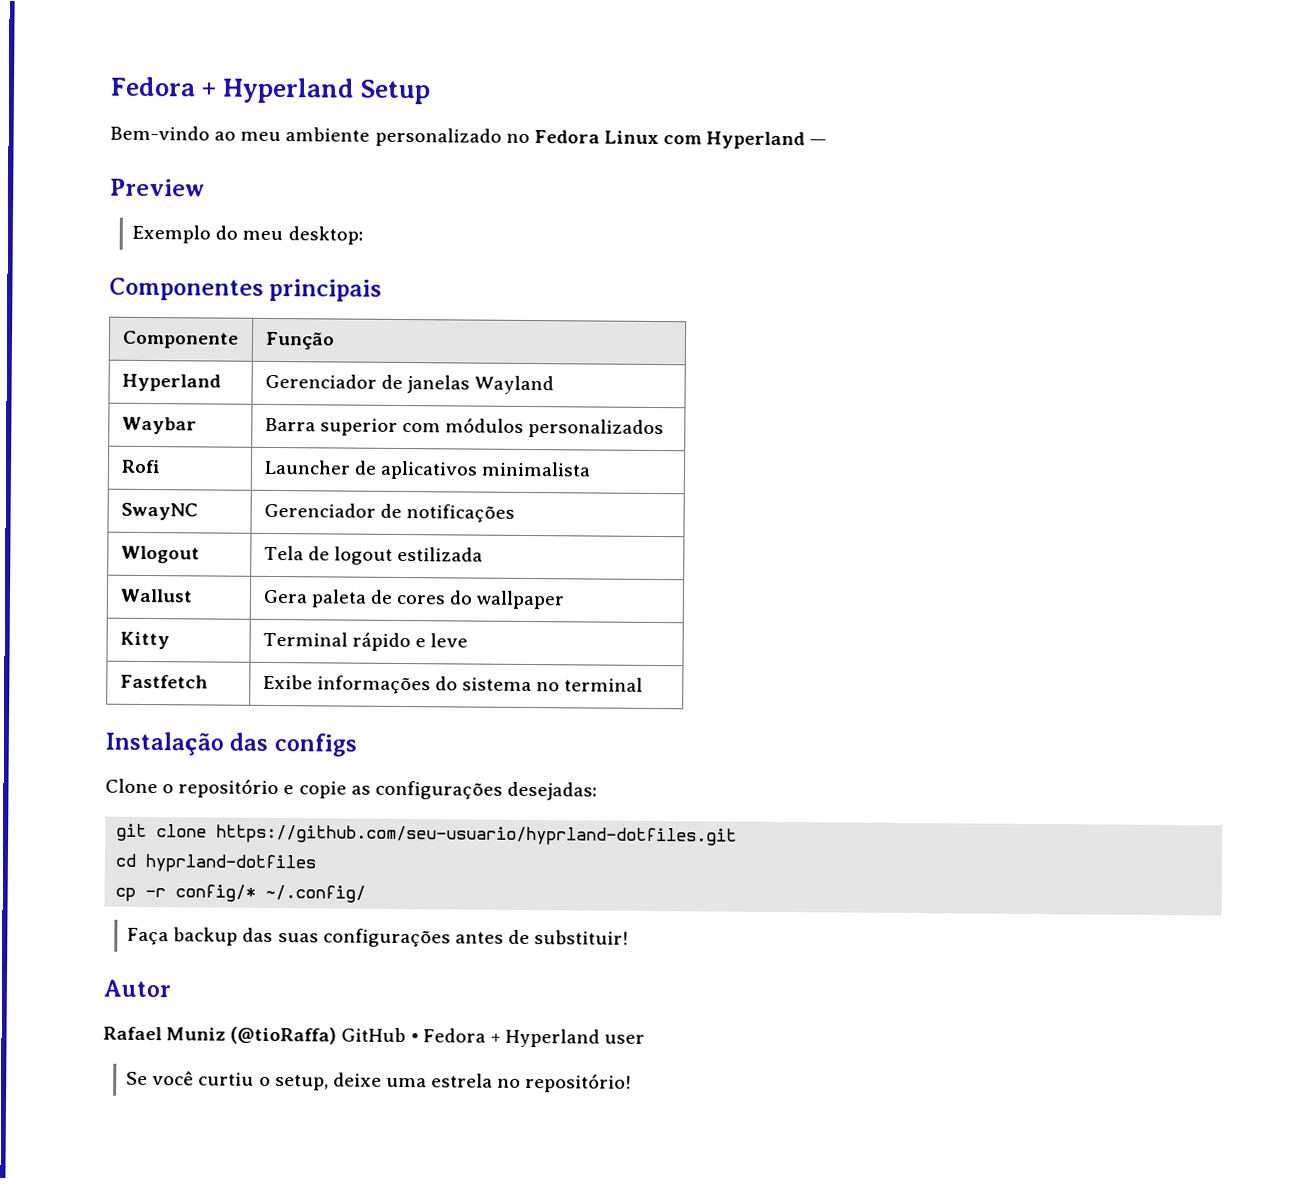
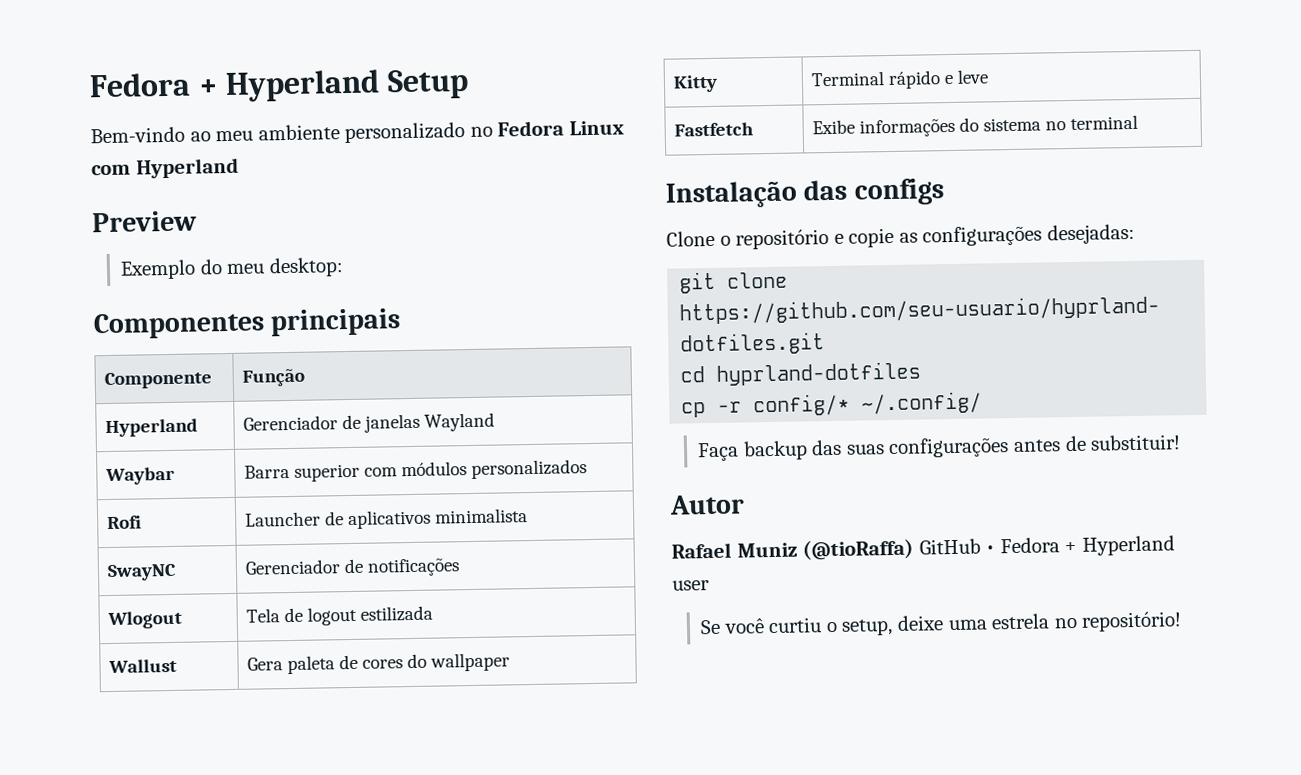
[809,139,828,146] — -> (239, 168) none

